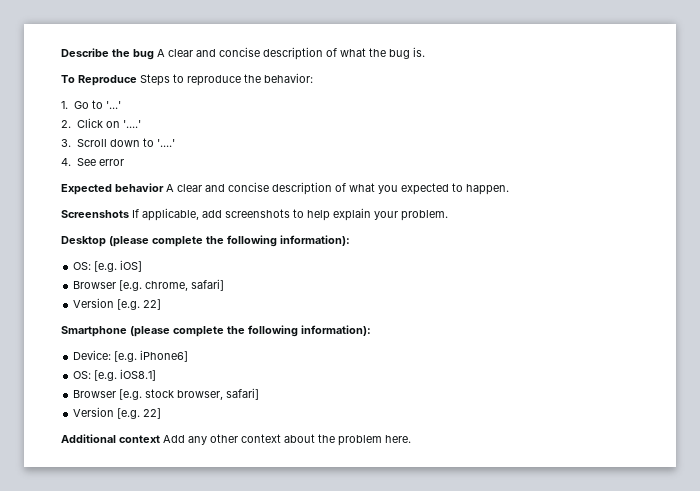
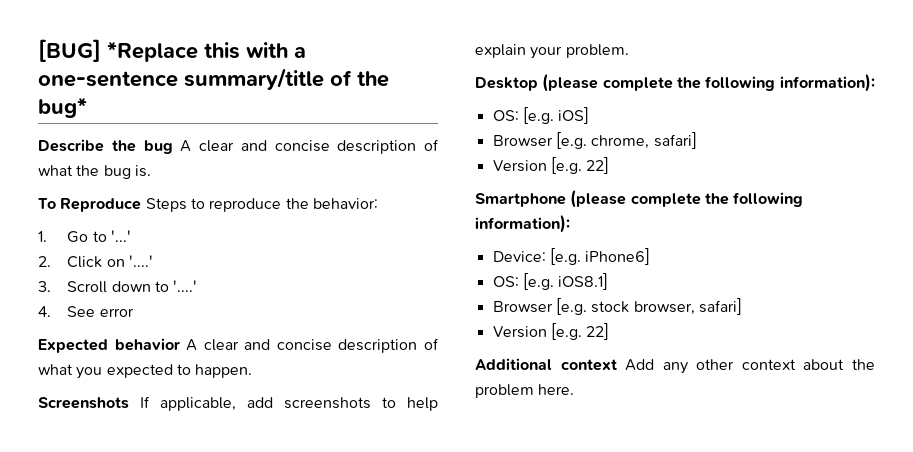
(61, 52) none -> [38,39,306,62] [38,68,389,90] [38,97,87,118] [BUG] *Replace this with a one-sentence summary/title of the bug* //

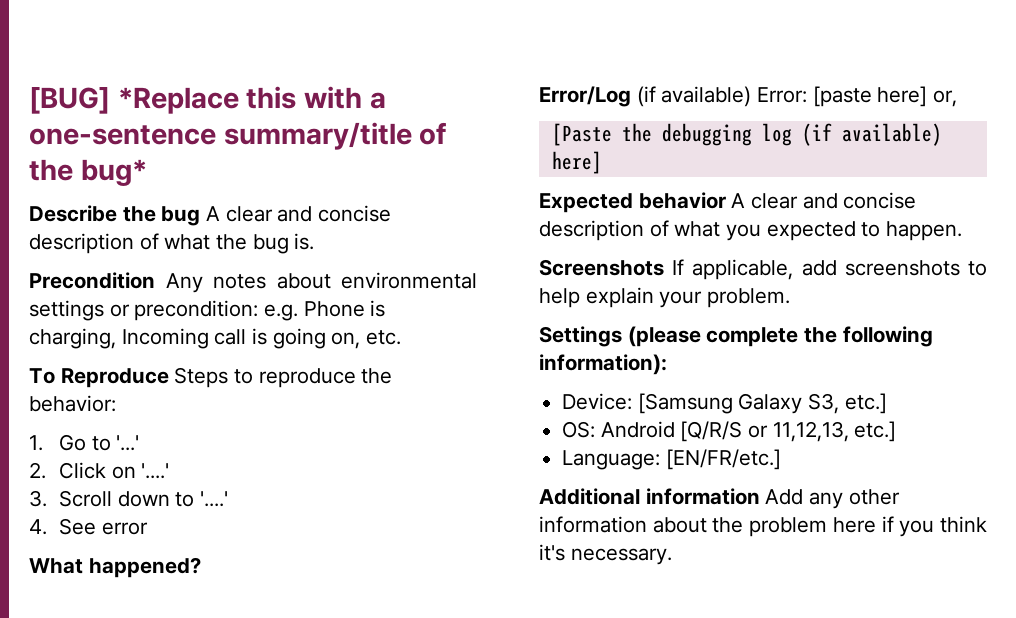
(151, 171) none -> [29,272,477,293] [29,300,386,321] [29,328,402,349] // Precondition Any notes about environmental settings or precondition: e.g. Phone is charging, Incoming call is going on, etc.
(134, 312) none -> [29,557,201,578] [539,86,958,107] [551,123,942,146] [551,151,602,174] // What happened? // Error/Log (if available) Error: [paste here] or, // [Paste the debugging log (if available) here]
[475,74,875,92] [492,107,590,124] [492,132,697,149] [492,157,610,174] [475,193,566,207] Desktop (please complete the following information): // OS: [e.g. iOS] // Browser [e.g. chrome, safari] // Version [e.g. 22] // Smartphone -> [539,326,622,347] Settings
[549,248,651,265] [492,273,609,290] [492,298,742,315] [492,323,610,340] [e.g. iPhone6] // OS: [e.g. iOS8.1] // Browser [e.g. stock browser, safari] // Version [e.g. 22] -> [637,393,887,414] [562,421,897,442] [562,449,781,470] [Samsung Galaxy S3, etc.] // OS: Android [Q/R/S or 11,12,13, etc.] // Language: [EN/FR/etc.]
[560,359,617,371] context -> [645,488,760,505] information
[741,359,796,370] context -> [539,516,647,533] information
[538,384,575,395] here. -> [832,516,987,537] [539,544,672,565] here if you think it's necessary.

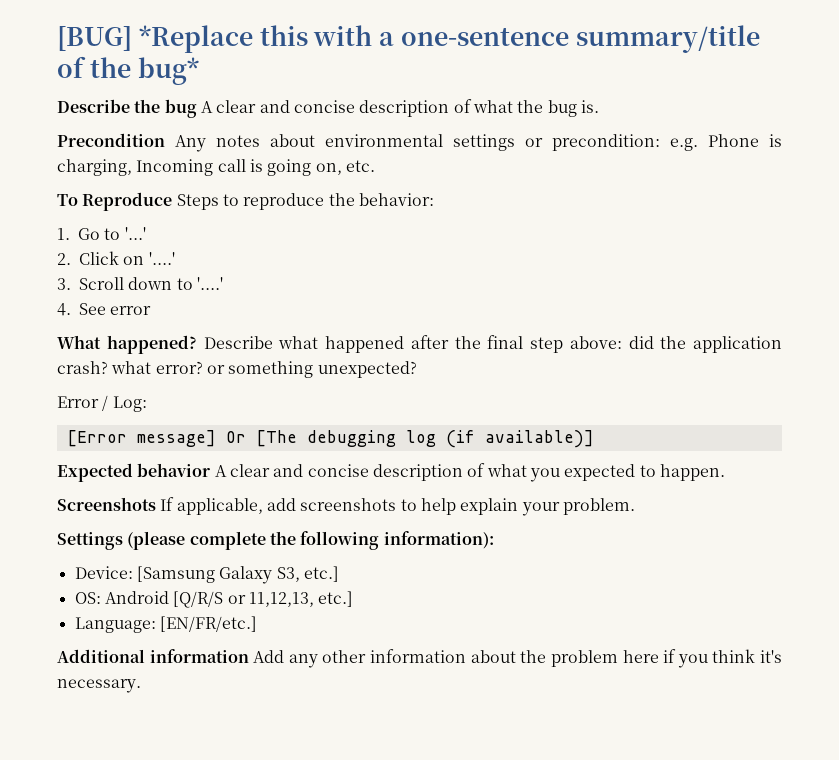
[539,86,958,107] [551,123,652,146] // Error/Log (if available) Error: [paste here] or, // [Paste the -> [203,335,782,353] [57,361,417,378] [57,395,147,412] [66,430,297,447] Describe what happened after the final step above: did the application crash? what error? or something unexpected? // Error / Log: // [Error message] Or [The
[841,123,942,146] [551,151,602,174] available) here] -> [484,430,594,448] available)]

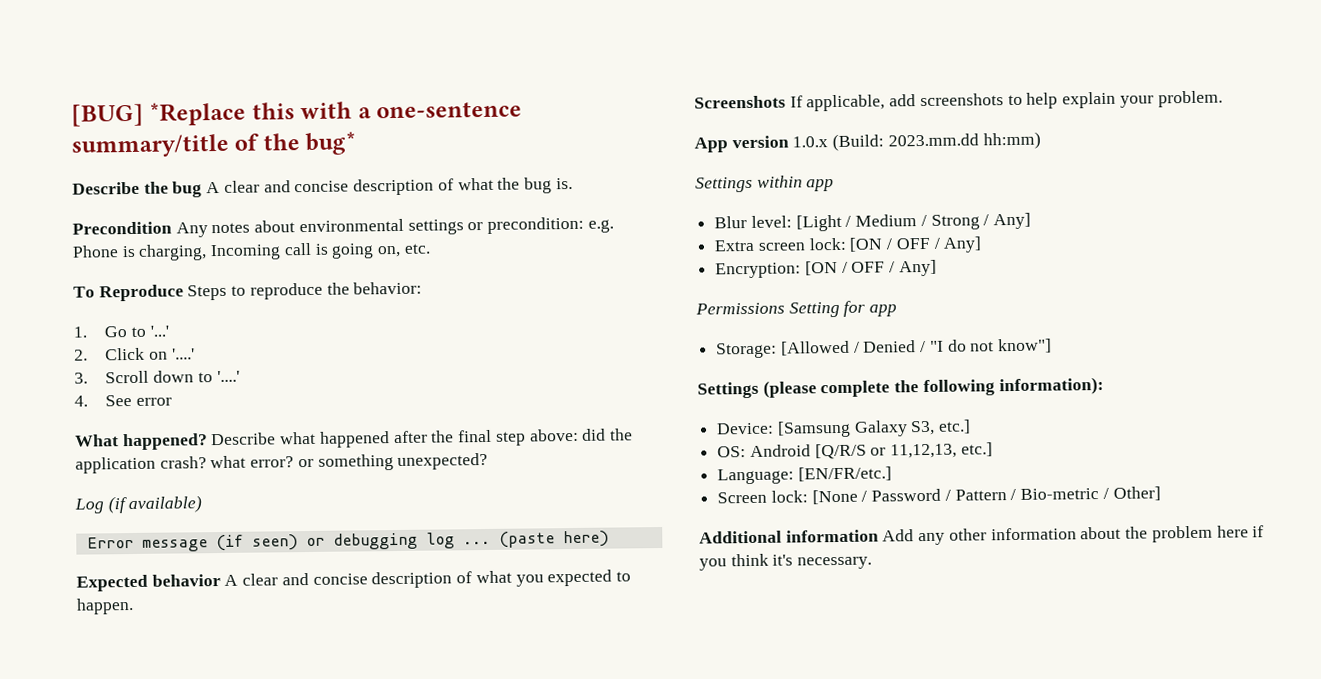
[57,395,147,412] [66,430,594,448] Error / Log: // [Error message] Or [The debugging log (if available)] -> [74,495,203,514] [86,530,609,552] Log (if available) // Error message (if seen) or debugging log ... (paste here)
(635, 506) none -> [694,131,1041,153] [695,175,835,193] [714,212,1032,232] [714,236,983,253] [715,259,937,279] [695,300,898,318] [716,338,1053,359] // App version 1.0.x (Build: 2023.mm.dd hh:mm) // Settings within app // Blur level: [Light / Medium / Strong / Any] // Extra screen lock: [ON / OFF / Any] // Encryption: [ON / OFF / Any] // Permissions Setting for app // Storage: [Allowed / Denied / "I do not know"]
(257, 624) none -> [717,486,1161,505] // Screen lock: [None / Password / Pattern / Bio-metric / Other]

